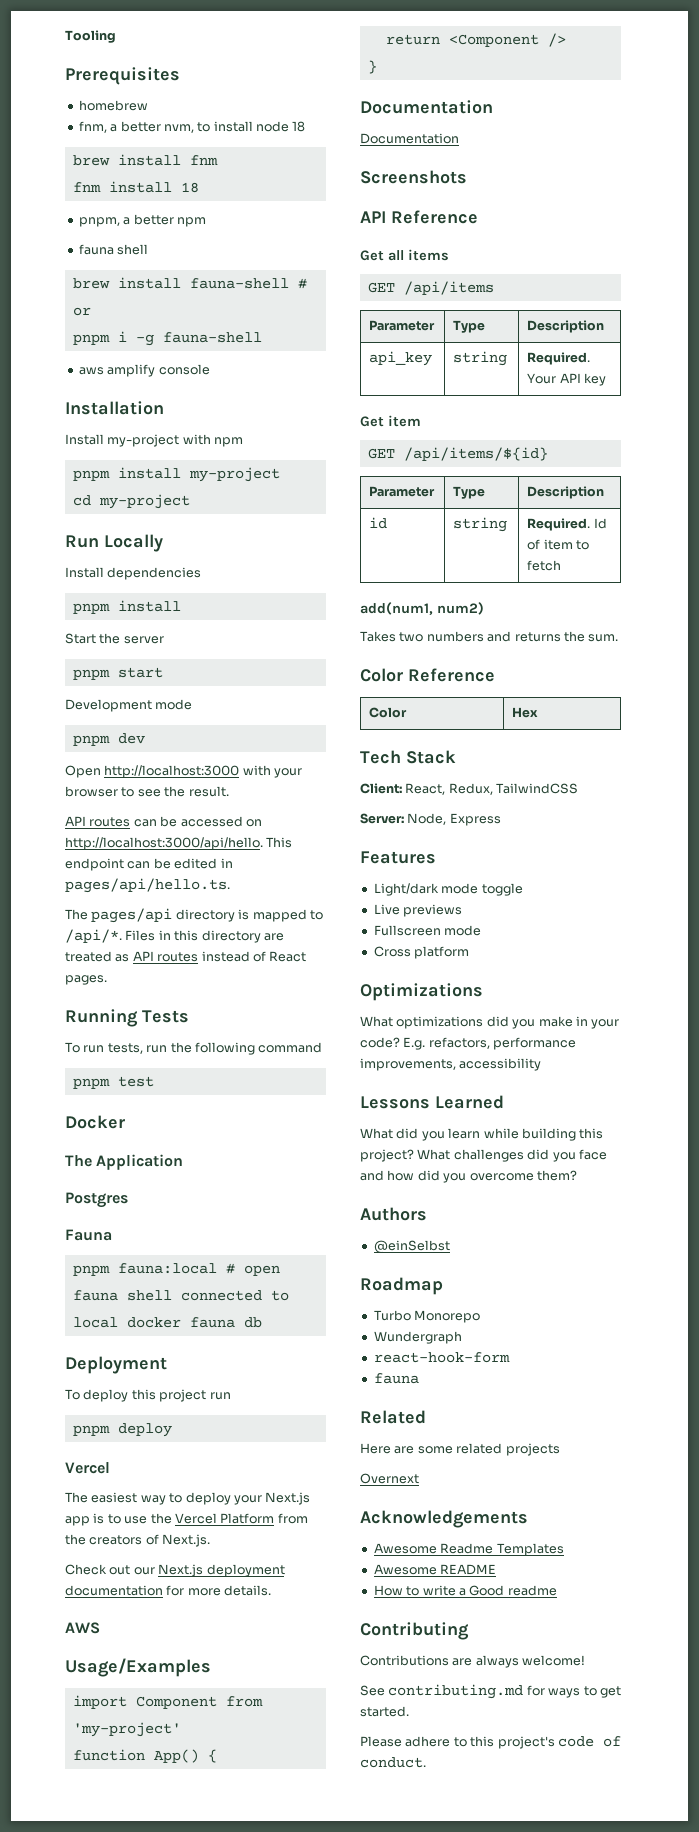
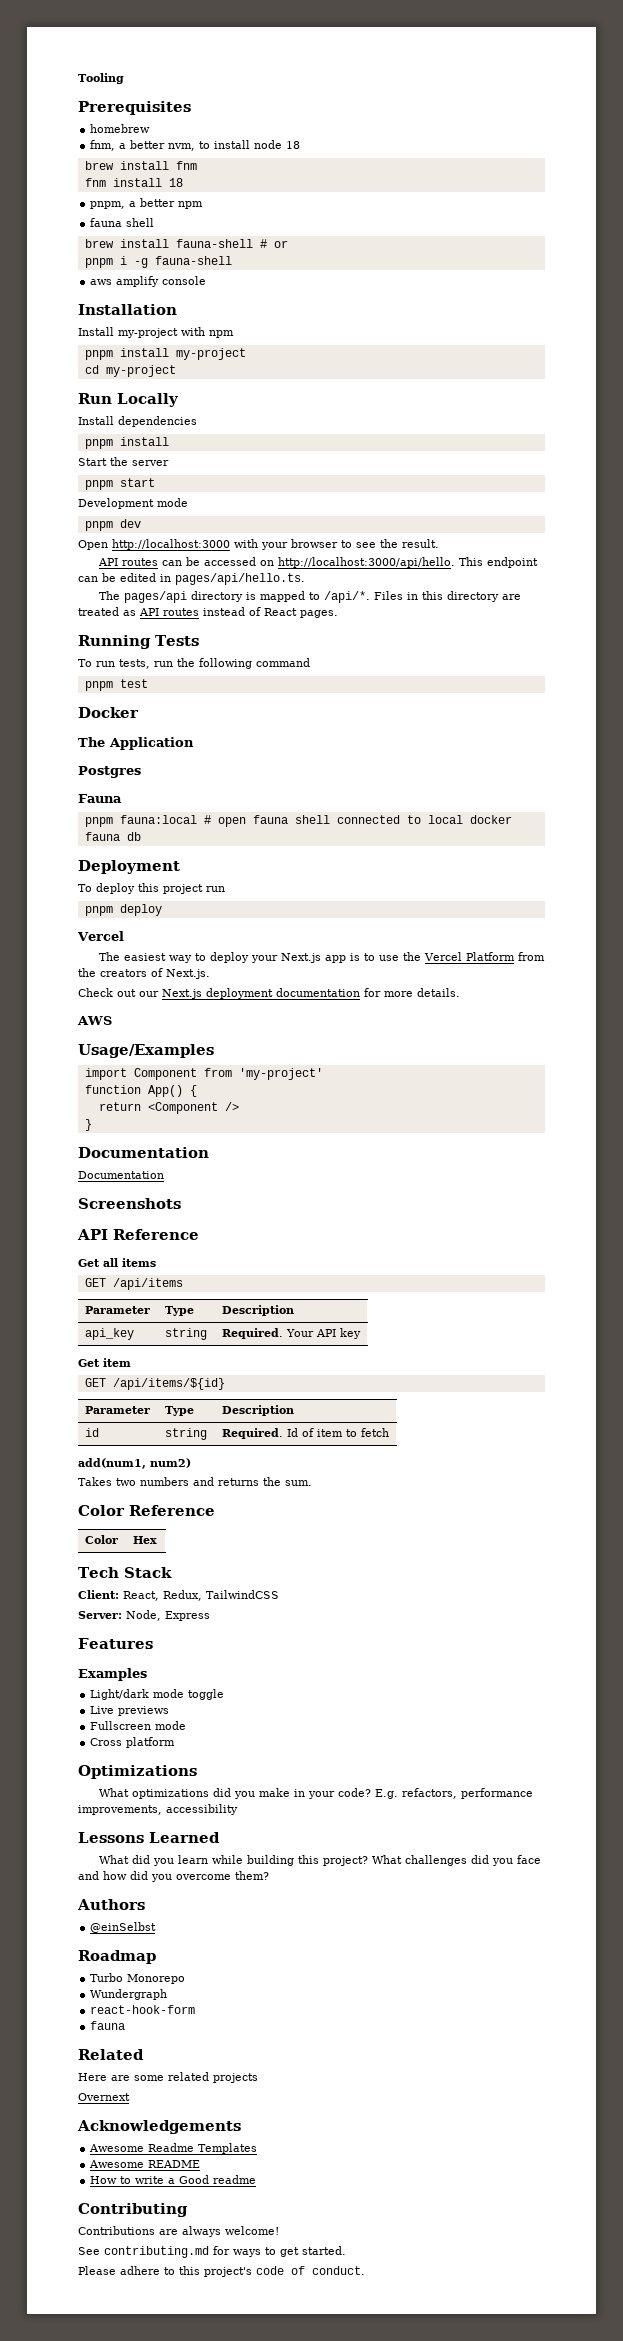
(436, 857) none -> [78,1668,147,1681] // Examples

